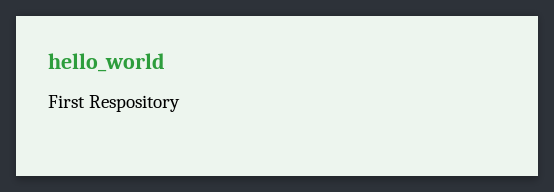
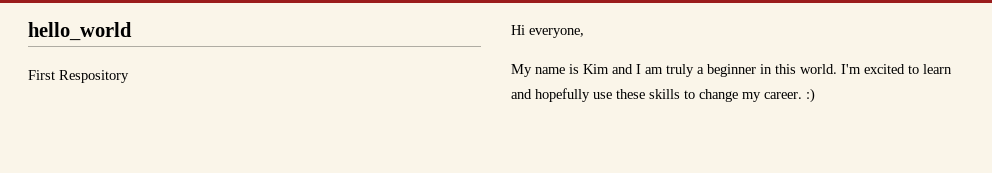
(181, 103) none -> [511,25,584,38] [511,64,952,77] [511,88,815,103] // Hi everyone, // My name is Kim and I am truly a beginner in this world. I'm excited to learn and hopefully use these skills to change my career. :)

